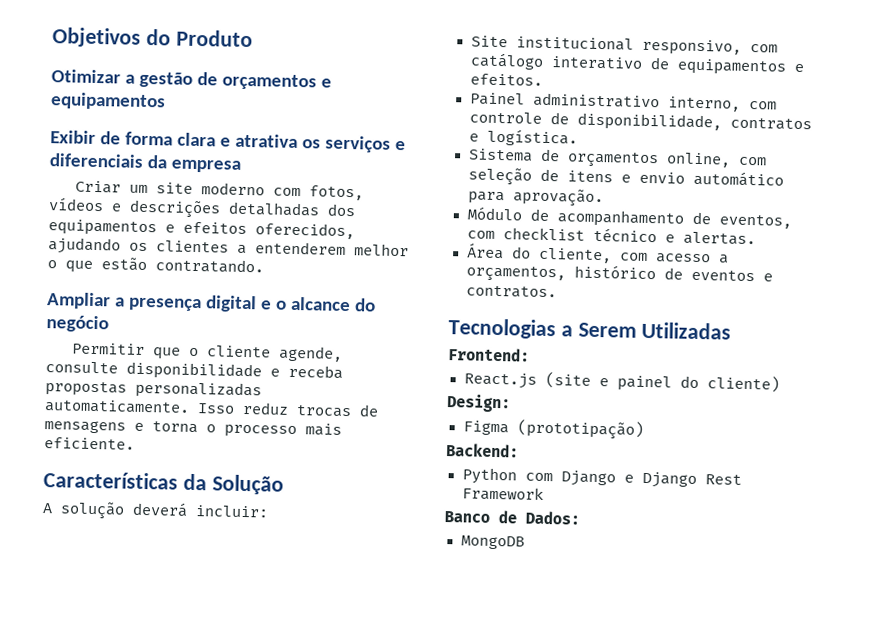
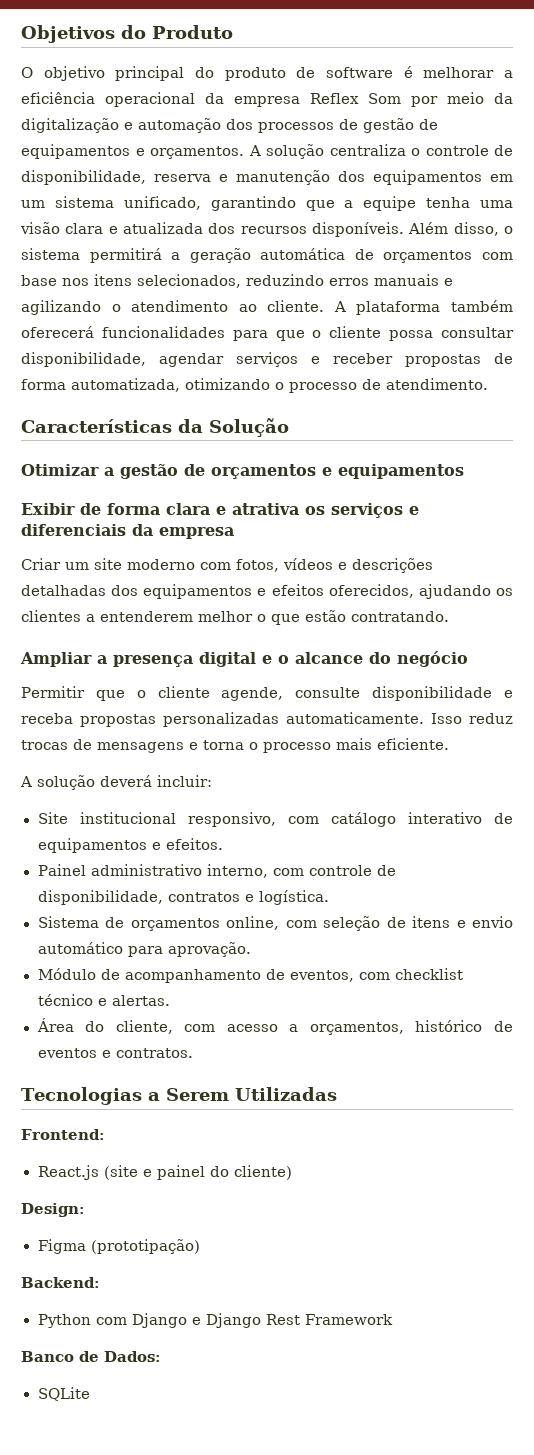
(253, 38) none -> [21,66,513,81] [21,92,513,107] [21,118,438,133] [21,144,513,159] [21,170,513,185] [21,196,513,211] [20,222,513,237] [21,248,513,263] [21,274,453,288] [21,300,513,315] [21,326,514,341] [21,352,513,367] [21,378,488,393] [21,418,289,437] // O objetivo principal do produto de software é melhorar a eficiência operacional da empresa Reflex Som por meio da digitalização e automação dos processos de gestão de equipamentos e orçamentos. A solução centraliza o controle de disponibilidade, reserva e manutenção dos equipamentos em um sistema unificado, garantindo que a equipe tenha uma visão clara e atualizada dos recursos disponíveis. Além disso, o sistema permitirá a geração automática de orçamentos com base nos itens selecionados, reduzindo erros manuais e agilizando o atendimento ao cliente. A plataforma também oferecerá funcionalidades para que o cliente possa consultar disponibilidade, agendar serviços e receber propostas de forma automatizada, otimizando o processo de atendimento. // Características da Solução
[43,471,284,495] // Características da Solução -> (449, 744) none
[460,535,525,550] MongoDB -> [37,1387,90,1401] SQLite

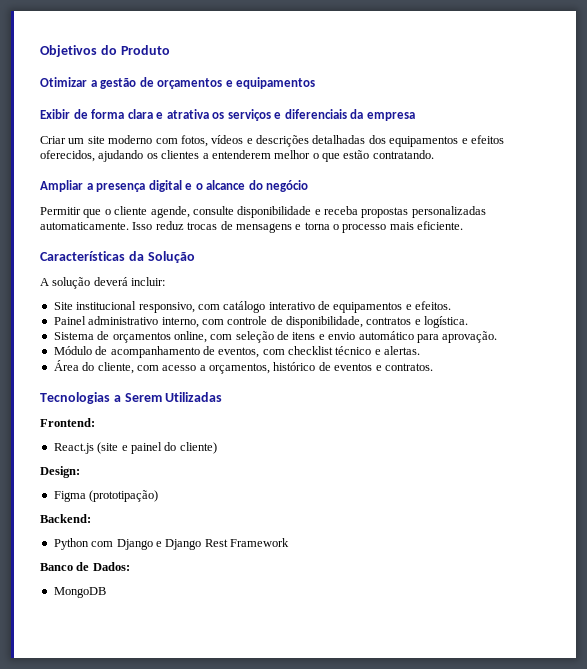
[21,66,513,81] [21,92,513,107] [21,118,438,133] [21,144,513,159] [21,170,513,185] [21,196,513,211] [20,222,513,237] [21,248,513,263] [21,274,453,288] [21,300,513,315] [21,326,514,341] [21,352,513,367] [21,378,488,393] [21,418,289,437] // O objetivo principal do produto de software é melhorar a eficiência operacional da empresa Reflex Som por meio da digitalização e automação dos processos de gestão de equipamentos e orçamentos. A solução centraliza o controle de disponibilidade, reserva e manutenção dos equipamentos em um sistema unificado, garantindo que a equipe tenha uma visão clara e atualizada dos recursos disponíveis. Além disso, o sistema permitirá a geração automática de orçamentos com base nos itens selecionados, reduzindo erros manuais e agilizando o atendimento ao cliente. A plataforma também oferecerá funcionalidades para que o cliente possa consultar disponibilidade, agendar serviços e receber propostas de forma automatizada, otimizando o processo de atendimento. // Características da Solução -> (170, 50) none
(449, 744) none -> [40,251,195,263] // Características da Solução
[37,1387,90,1401] SQLite -> [53,587,106,598] MongoDB

